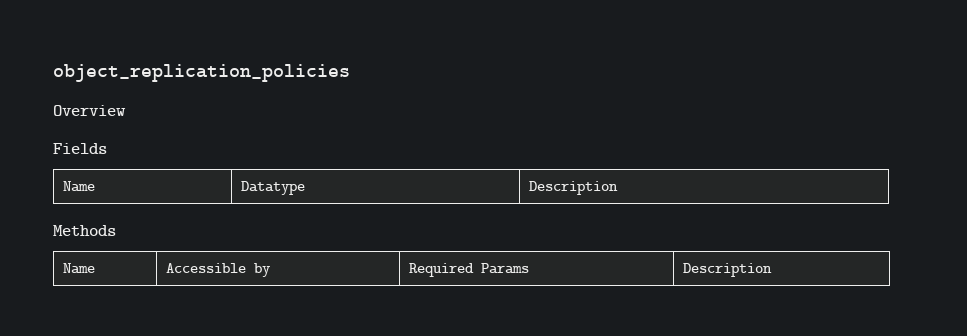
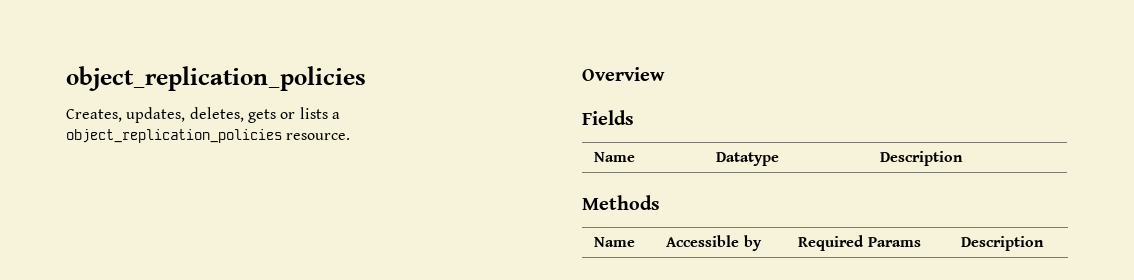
[53,64,350,82] object_replication_policies -> [66,66,366,91] [66,107,340,123] [66,129,351,143] object_replication_policies // Creates, updates, deletes, gets or lists a object_replication_policies resource.

